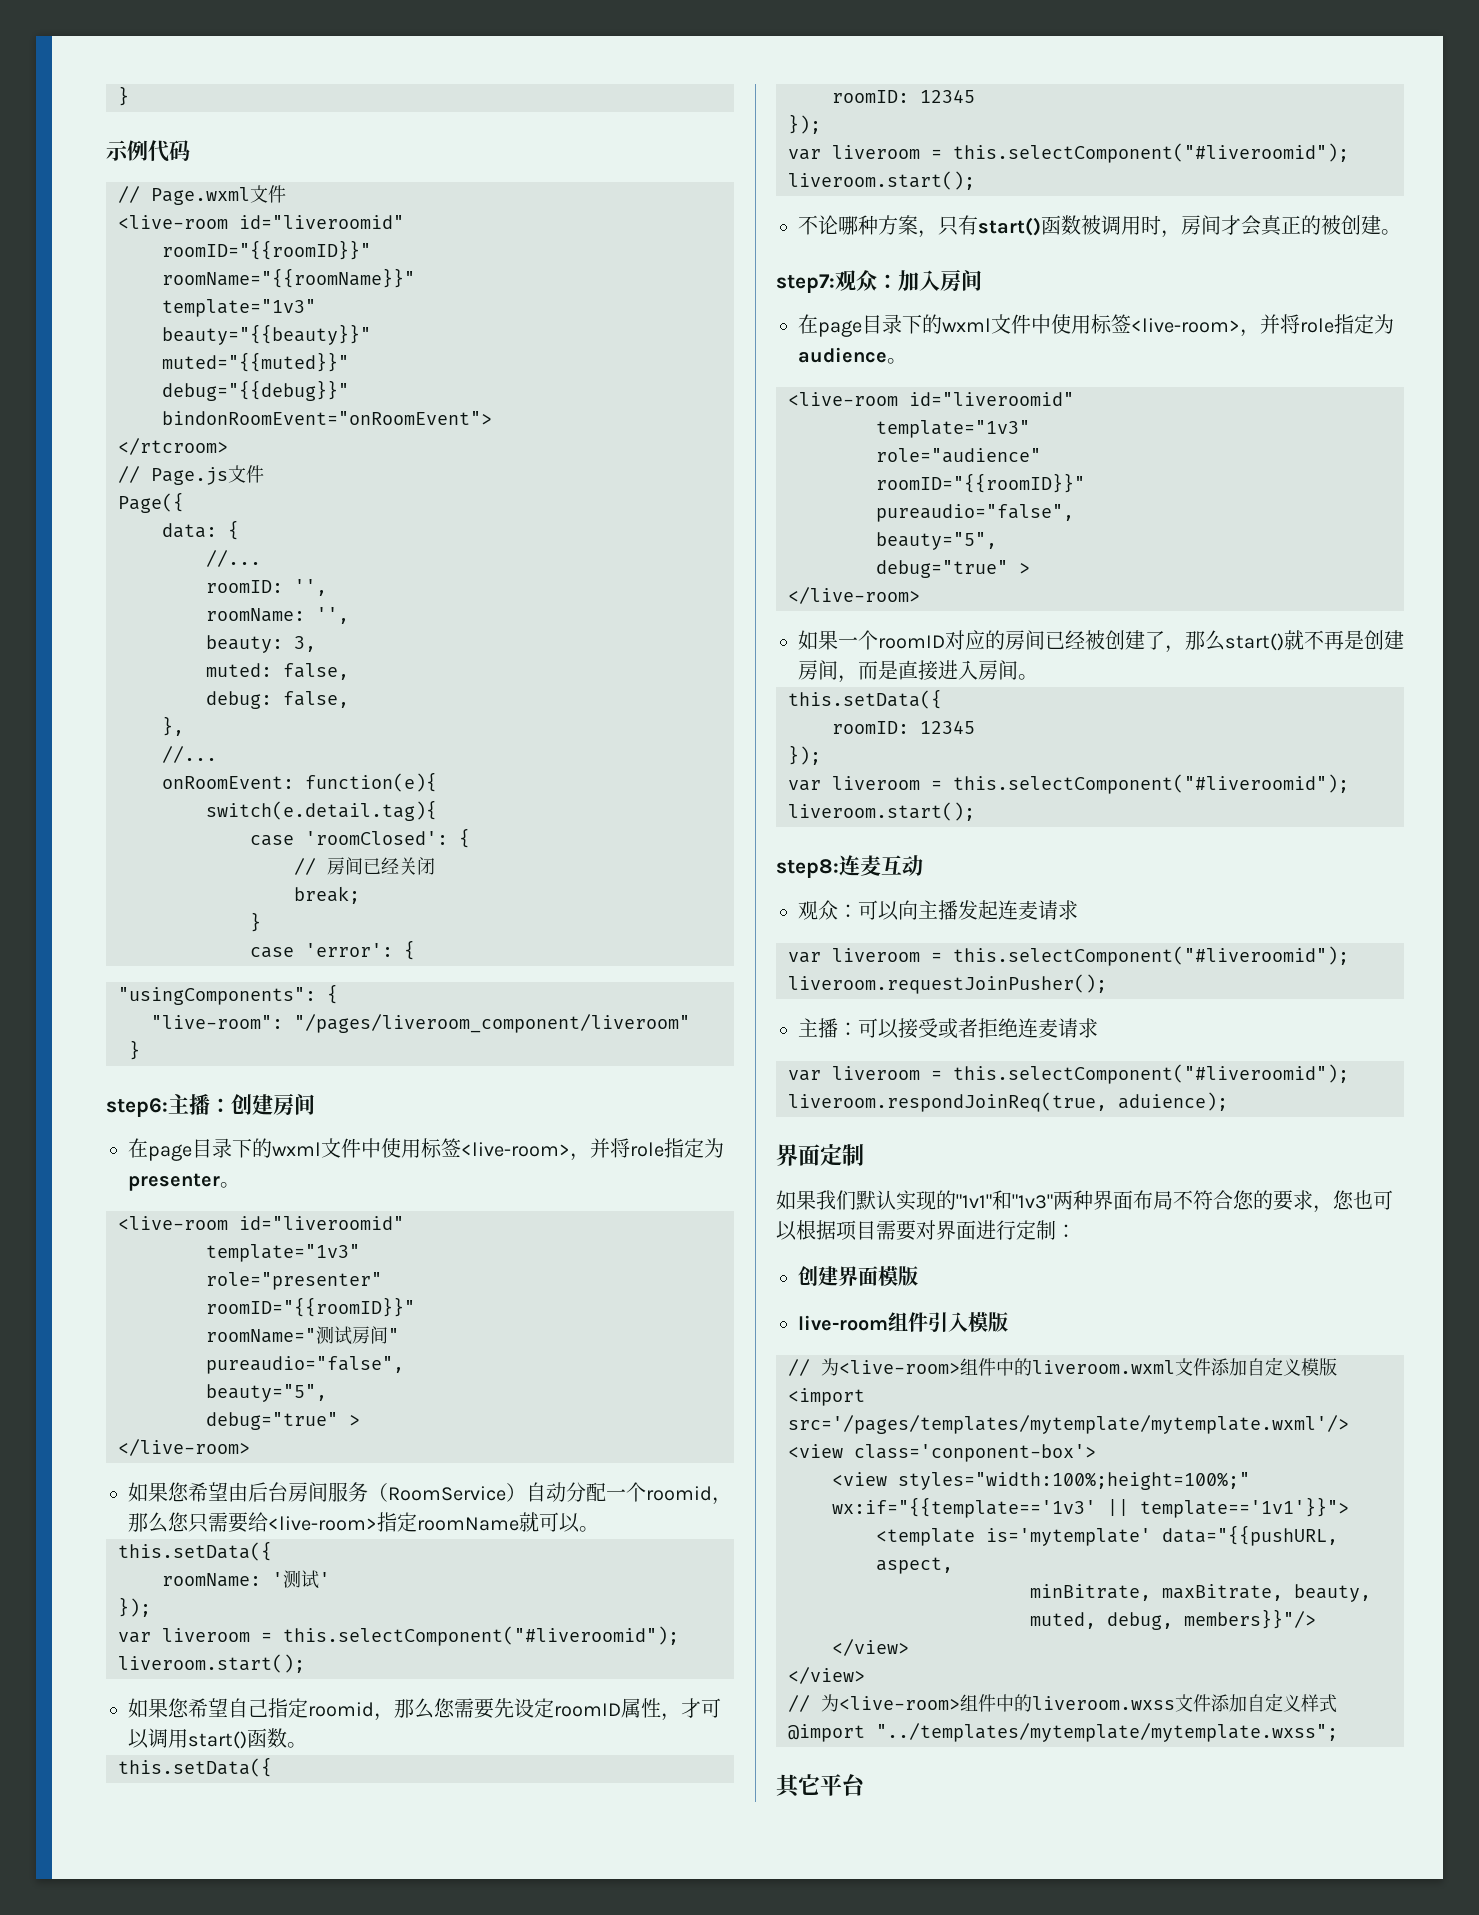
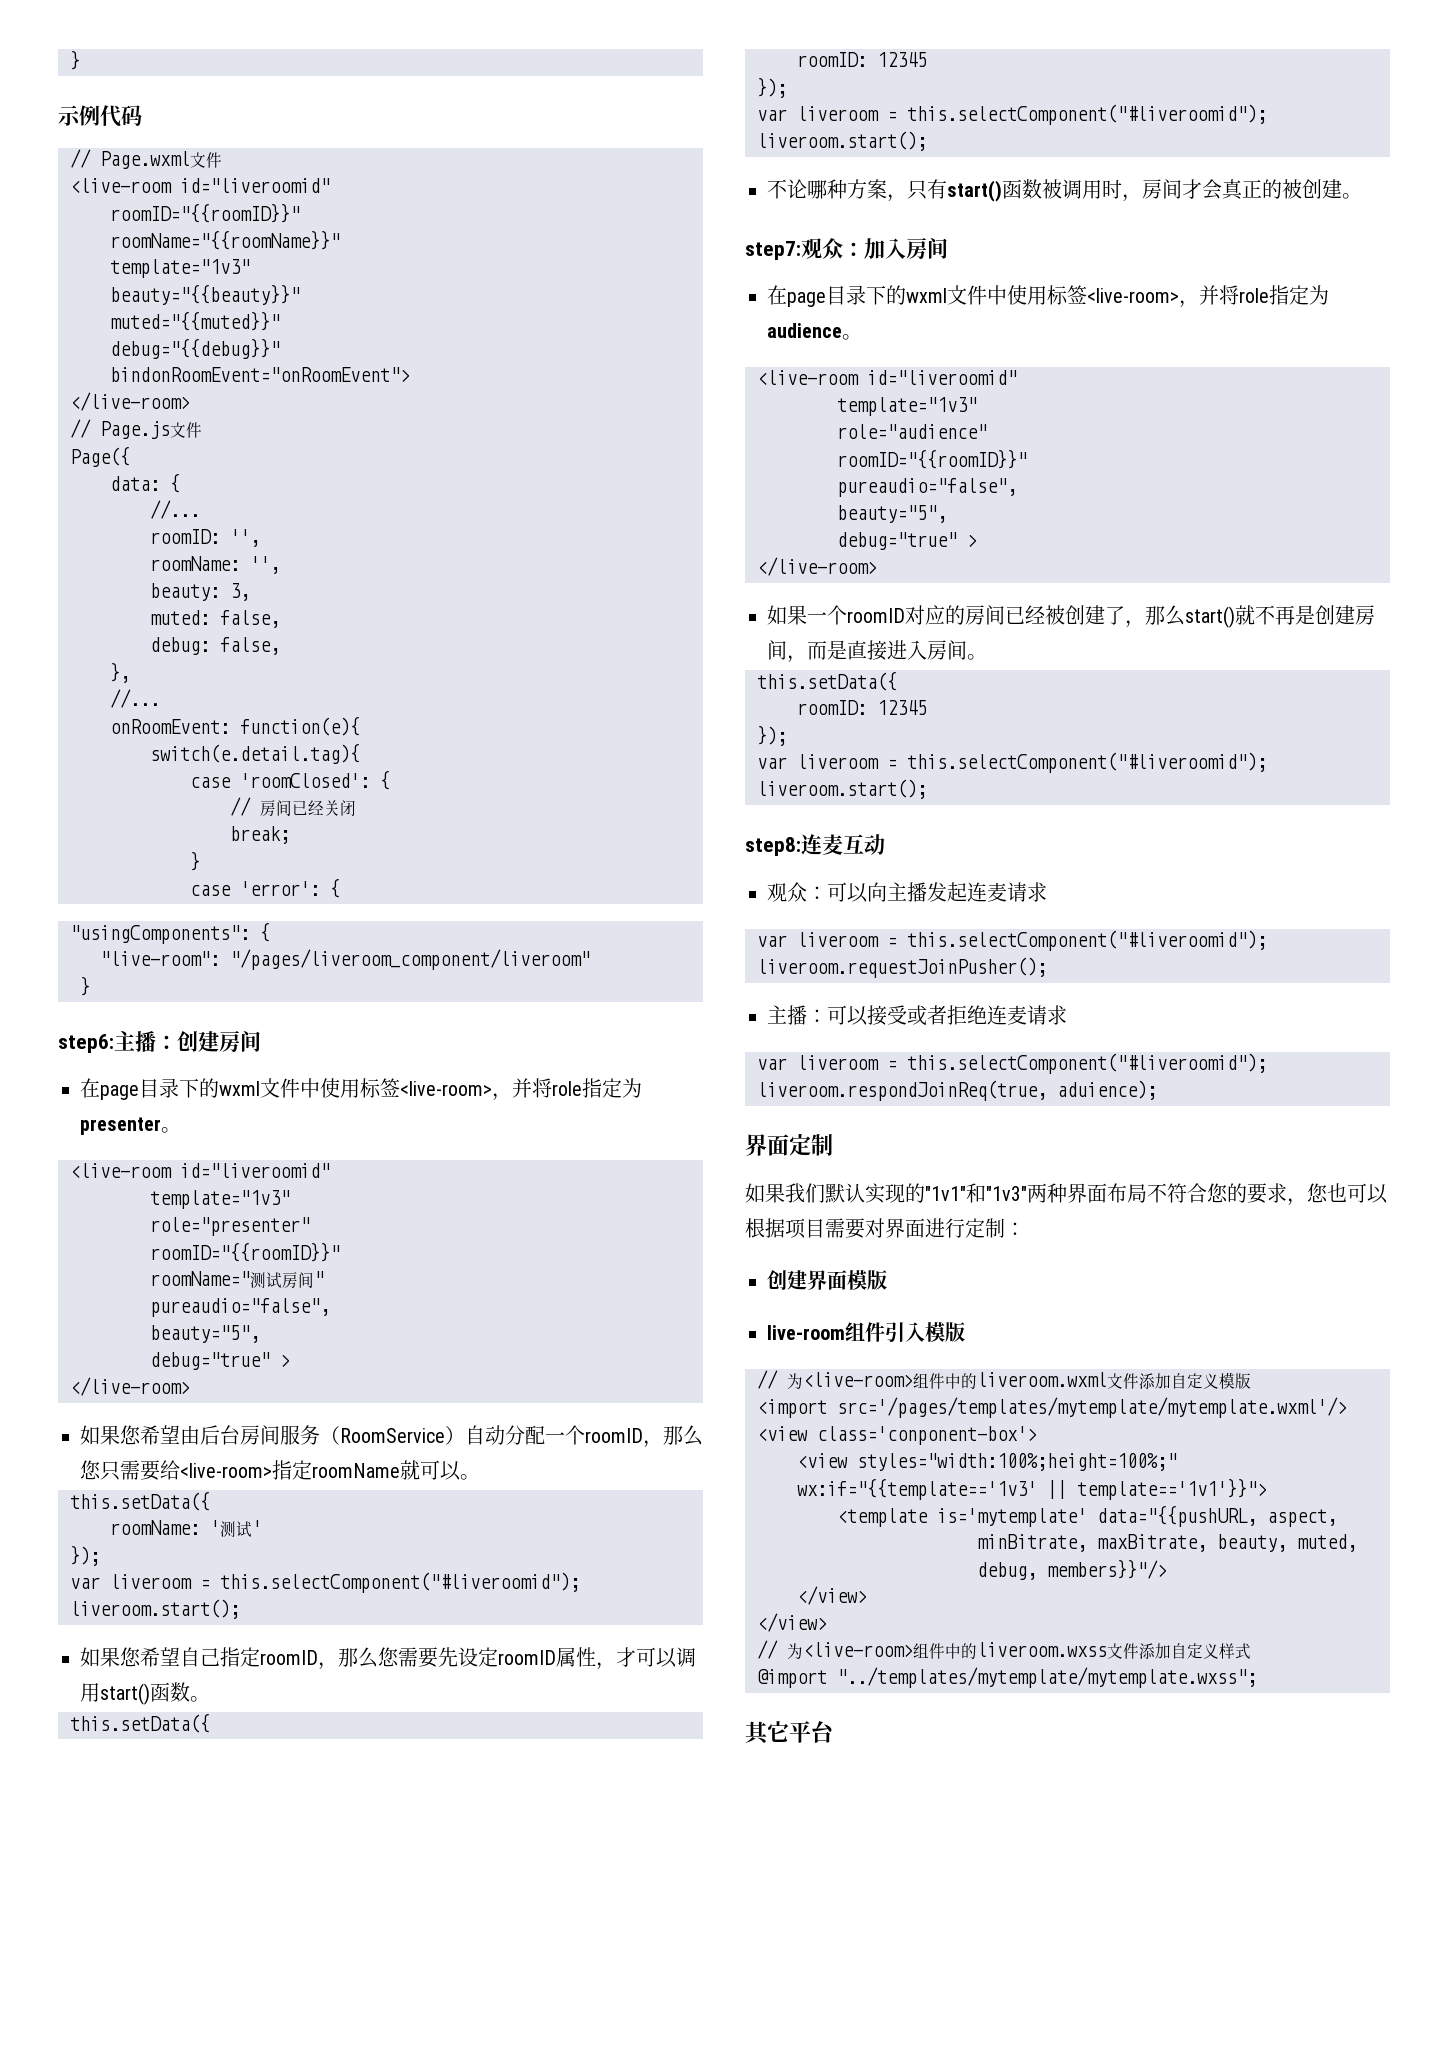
[118,438,228,455] </rtcroom> -> [70,392,190,411] </live-room>
[646,1486,712,1501] roomid -> [585,1428,643,1443] roomID
[308,1702,374,1717] roomid -> [260,1650,318,1665] roomID

